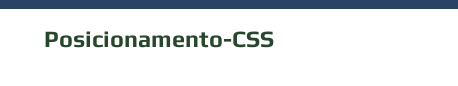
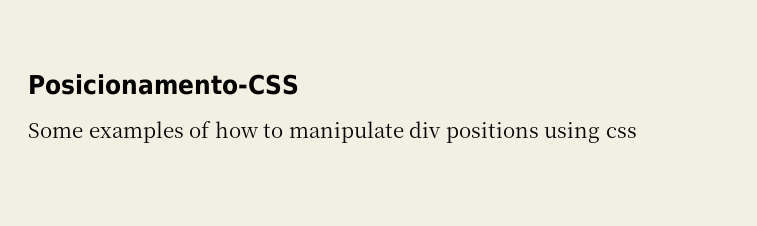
(274, 39) none -> [28,121,637,143] // Some examples of how to manipulate div positions using css

